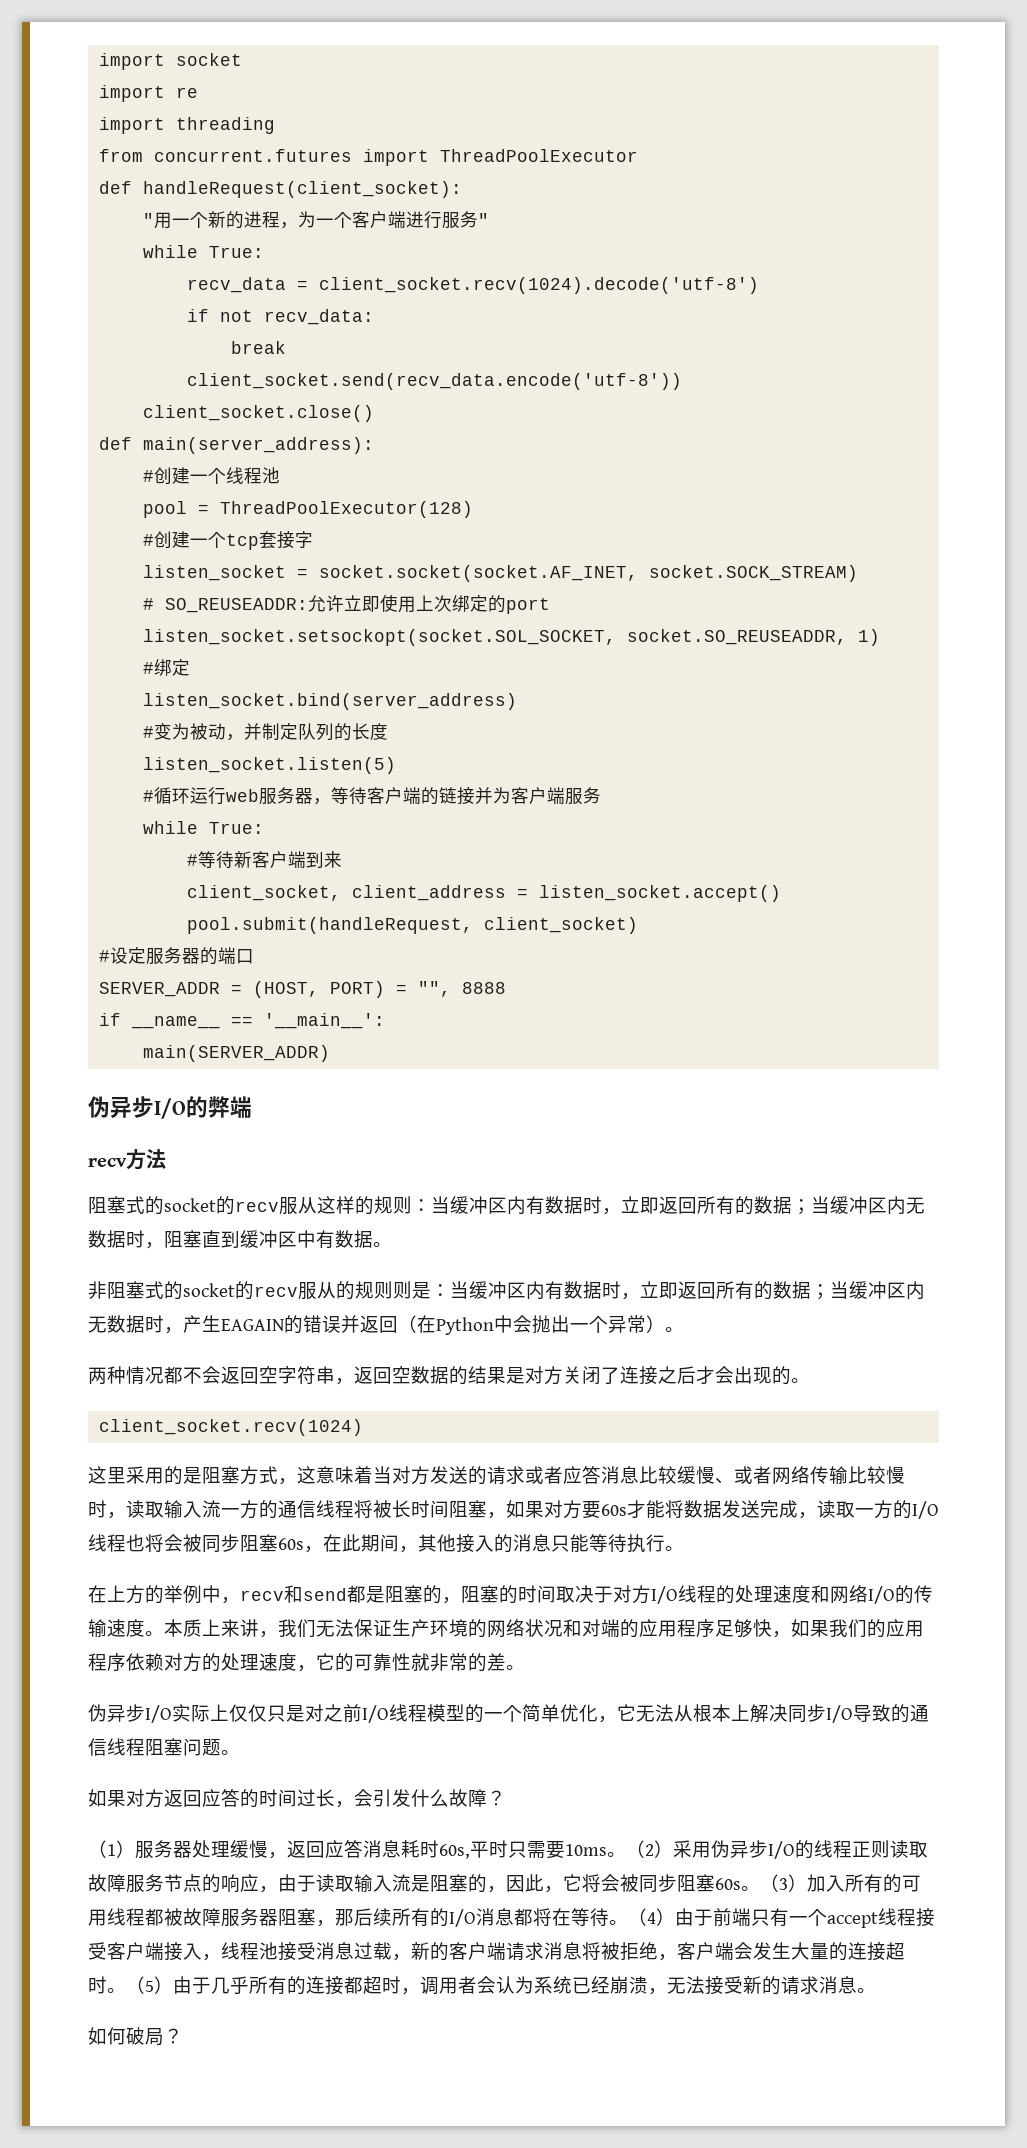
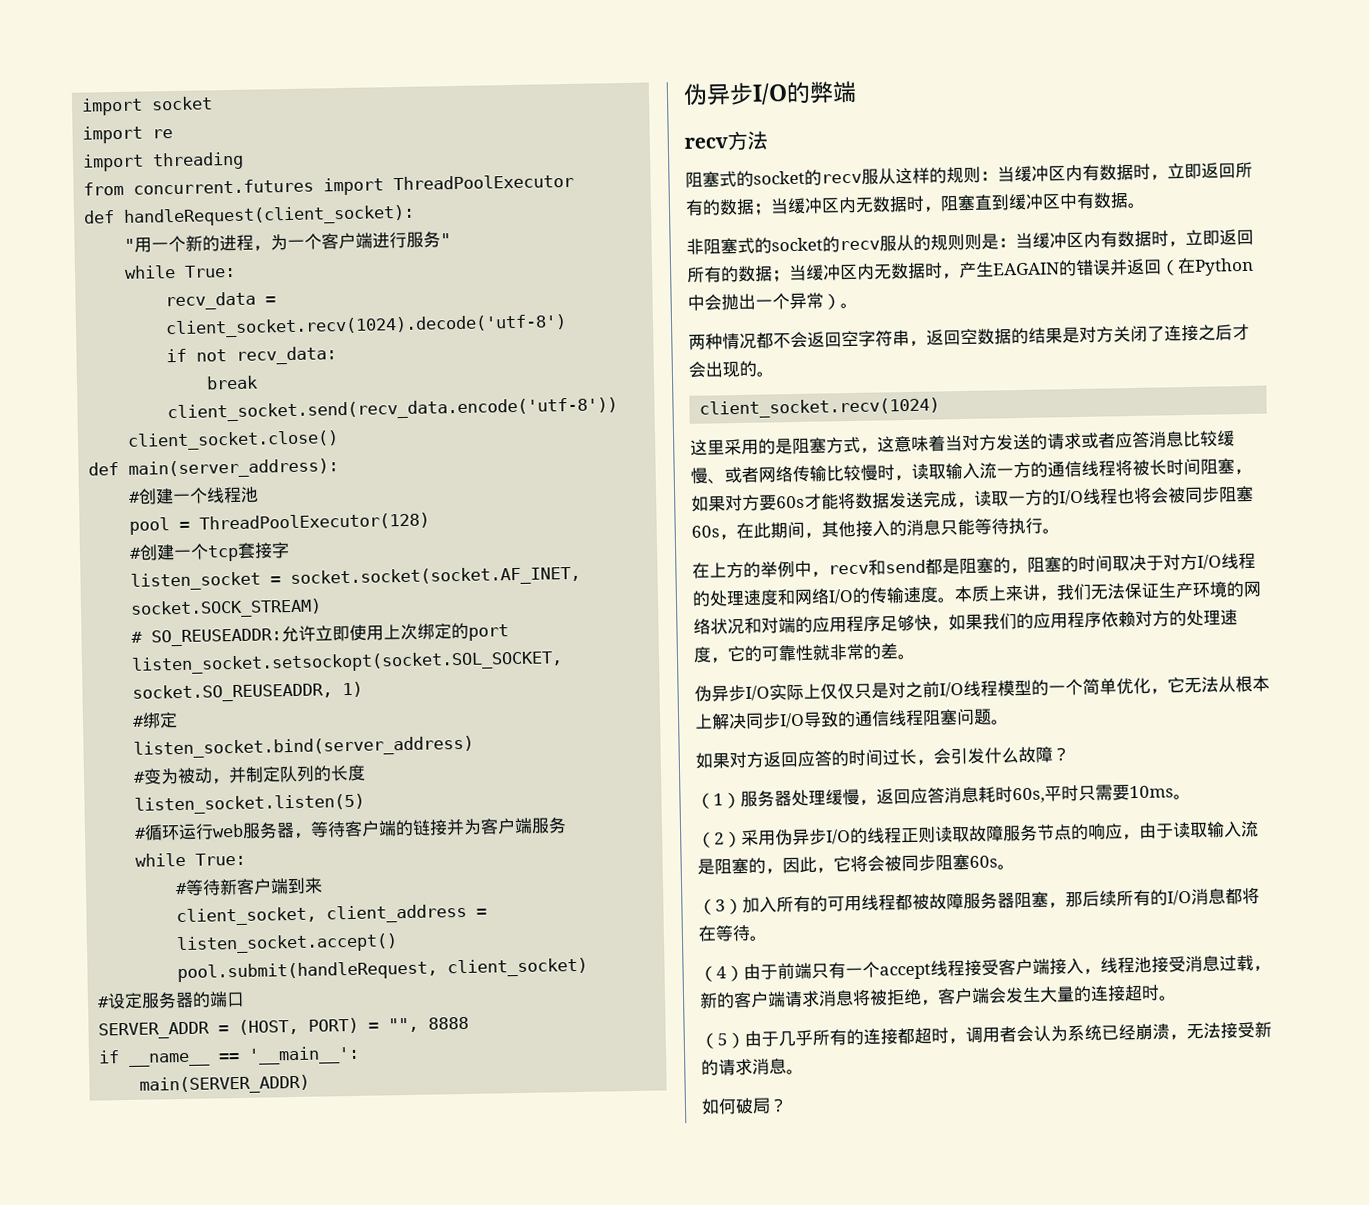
(626, 1854) none -> (1191, 797) //
(760, 1888) none -> (1015, 867) //
(628, 1922) none -> (768, 938) //
(126, 1990) none -> (1177, 998) //

